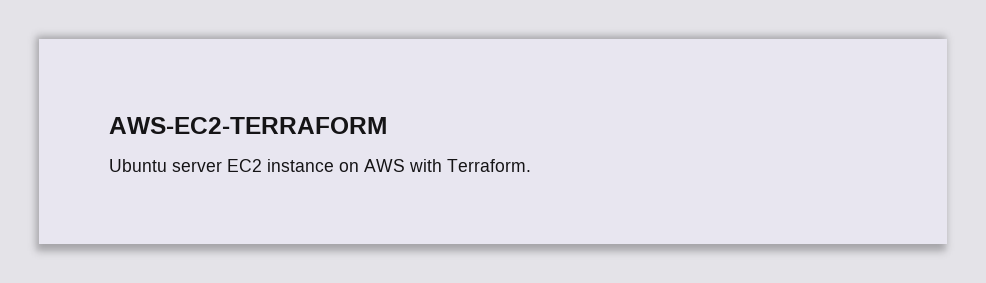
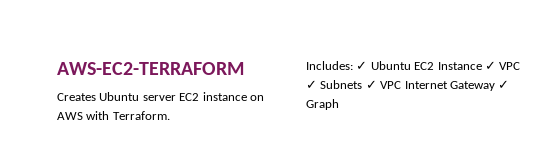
(387, 125) none -> [57,93,96,101] Creates
(531, 165) none -> [306,61,521,70] [306,80,510,91] [306,99,339,110] // Includes: ✓ Ubuntu EC2 Instance ✓ VPC ✓ Subnets ✓ VPC Internet Gateway ✓ Graph

